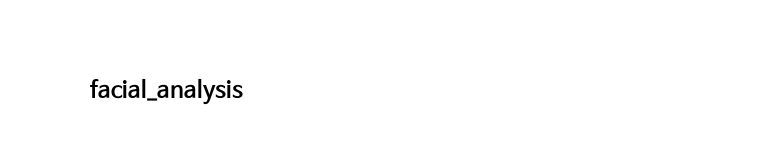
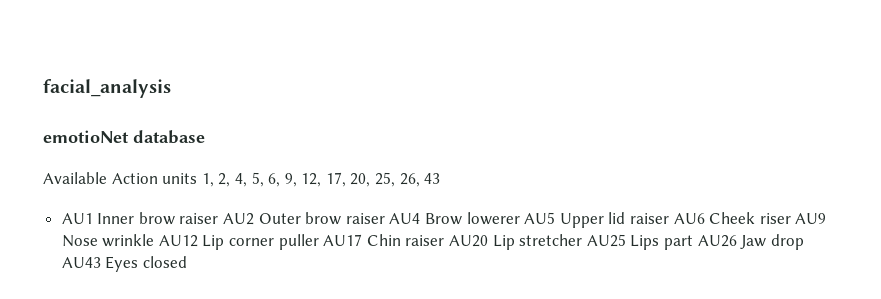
(243, 91) none -> [43,130,205,144] [43,172,441,187] [61,212,827,228] [61,234,804,250] [61,256,187,272] // emotioNet database // Available Action units 1, 2, 4, 5, 6, 9, 12, 17, 20, 25, 26, 43 // AU1 Inner brow raiser AU2 Outer brow raiser AU4 Brow lowerer AU5 Upper lid raiser AU6 Cheek riser AU9 Nose wrinkle AU12 Lip corner puller AU17 Chin raiser AU20 Lip stretcher AU25 Lips part AU26 Jaw drop AU43 Eyes closed

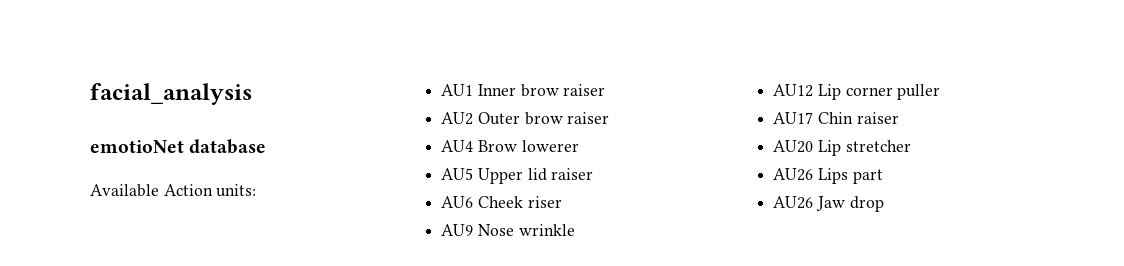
[162,172,441,187] units 1, 2, 4, 5, 6, 9, 12, 17, 20, 25, 26, 43 -> [216,184,257,197] units:
(219, 218) none -> (606, 90) //
(385, 218) none -> (610, 118) //
(520, 218) none -> (579, 146) //
(669, 218) none -> (594, 174) //
(791, 218) none -> (562, 202) //
(155, 240) none -> (575, 230) //
(319, 242) none -> (941, 92) //
(445, 240) none -> (899, 118) //
[586,234,626,247] AU25 -> [773,168,814,181] // AU26
(693, 242) none -> (883, 176) //
[61,256,187,272] AU43 Eyes closed -> (884, 204) none

